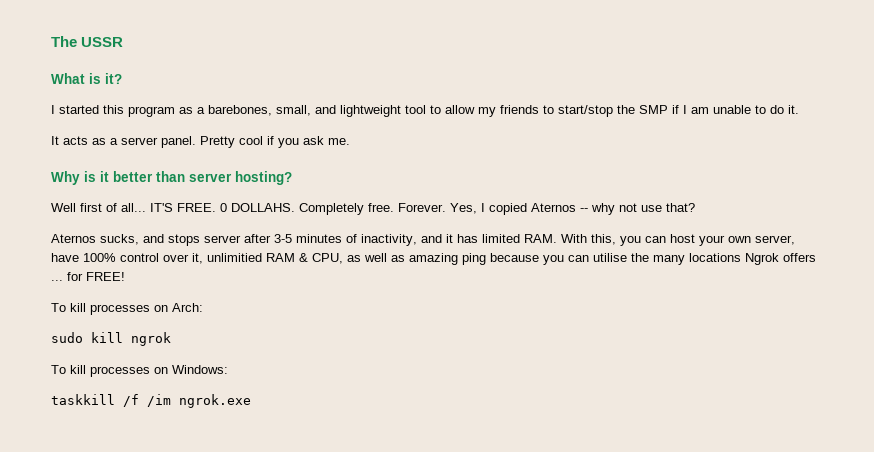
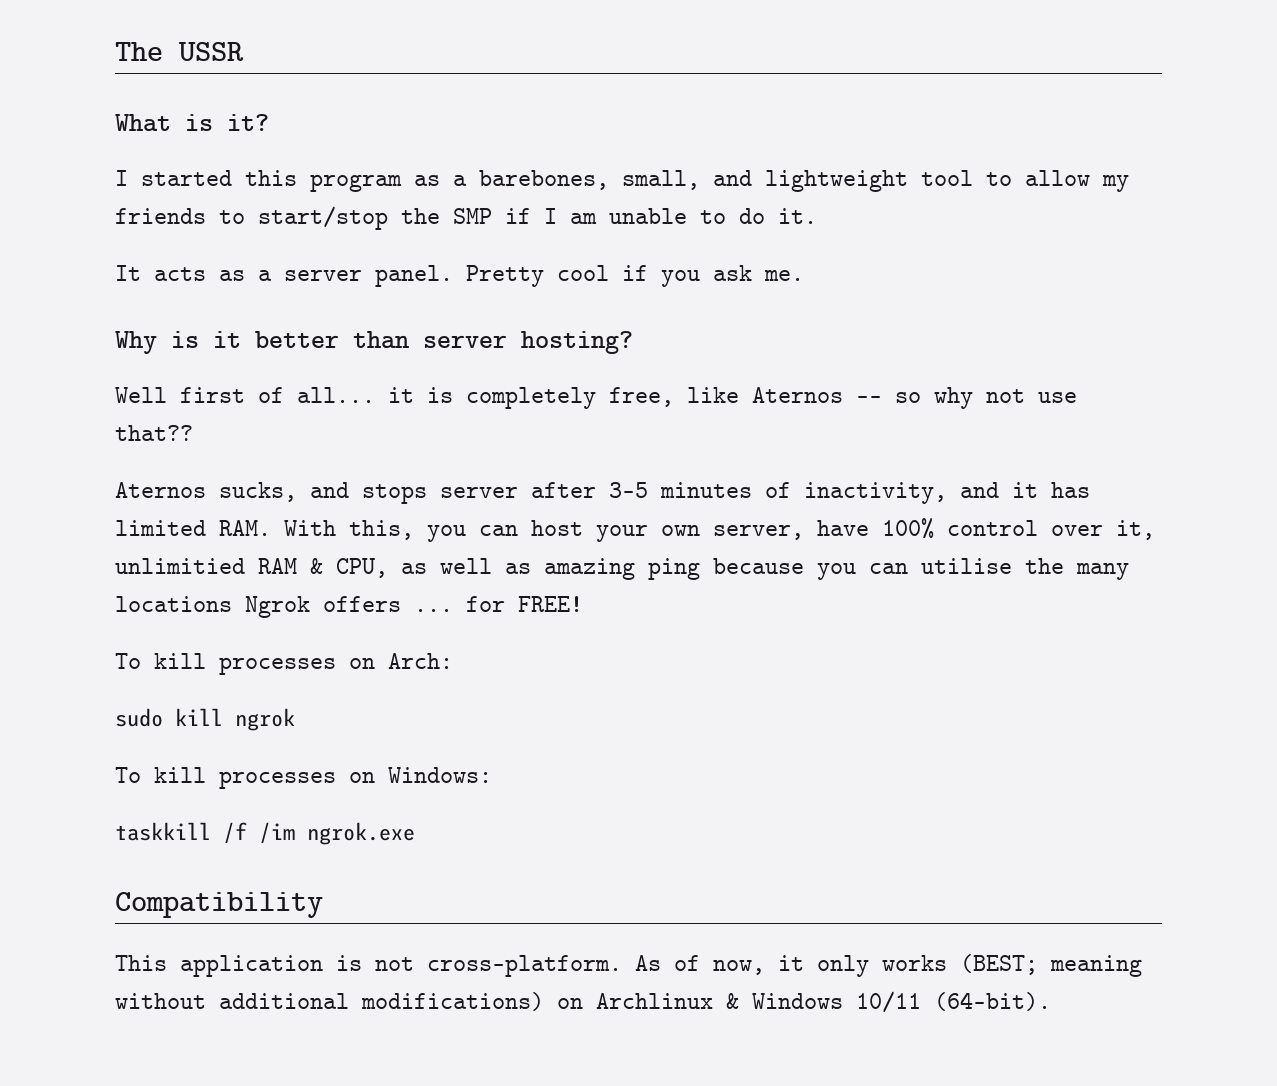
[150,203,527,215] IT'S FREE. 0 DOLLAHS. Completely free. Forever. Yes, I copied -> [388,387,739,409] it is completely free, like
(588, 210) none -> [895,392,921,403] so
[666,203,695,212] that? -> [115,425,193,441] that??
(251, 401) none -> [115,892,323,918] [115,954,1142,977] [115,991,1051,1013] // Compatibility // This application is not cross-platform. As of now, it only works (BEST; meaning without additional modifications) on Archlinux & Windows 10/11 (64-bit).

